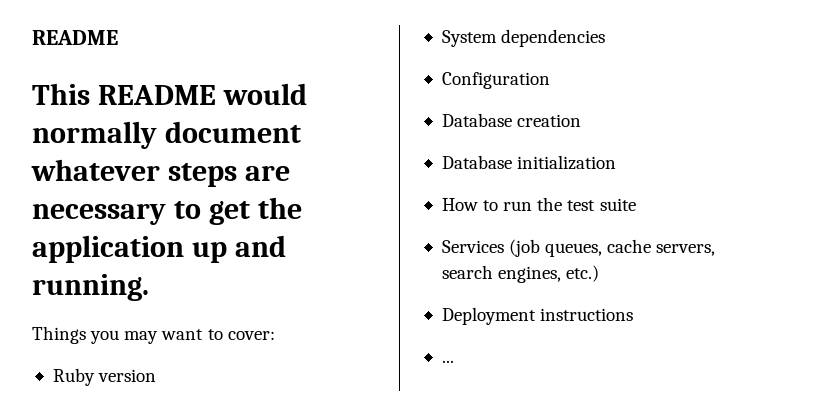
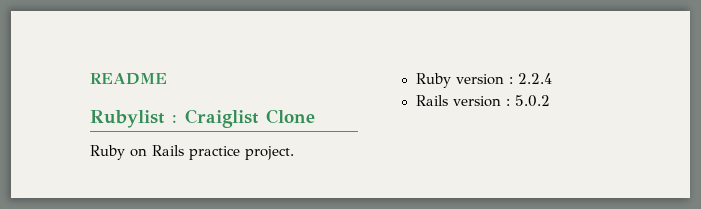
[32,83,307,105] [32,121,301,149] [31,159,290,187] [32,197,302,225] [32,235,286,263] [32,274,149,301] [32,326,275,344] [52,368,157,386] [441,29,606,47] [441,72,550,89] [441,113,582,127] [441,155,617,170] [441,197,636,211] [441,239,716,257] [441,265,600,283] [441,307,634,325] [441,360,454,363] This README would normally document whatever steps are necessary to get the application up and running. // Things you may want to cover: // Ruby version // System dependencies // Configuration // Database creation // Database initialization // How to run the test suite // Services (job queues, cache servers, search engines, etc.) // Deployment instructions // ... -> [90,109,315,128] [90,145,294,160] [415,73,552,88] [415,95,550,107] Rubylist : Craiglist Clone // Ruby on Rails practice project. // Ruby version : 2.2.4 // Rails version : 5.0.2

